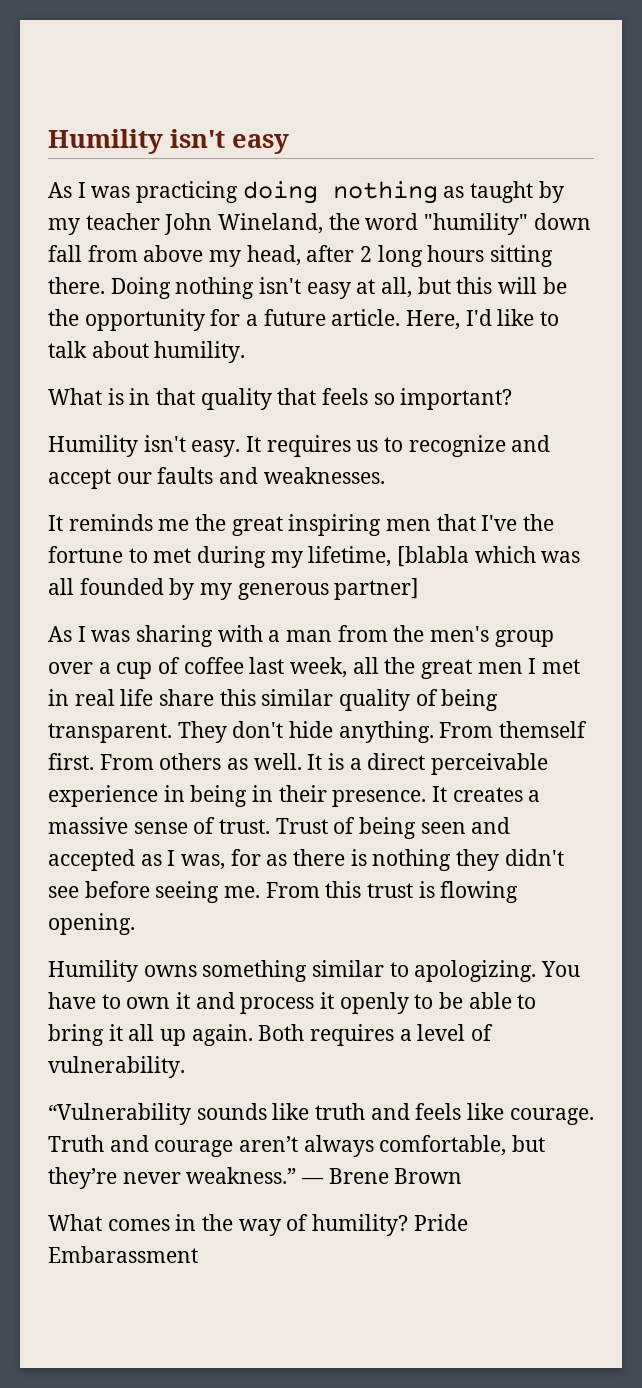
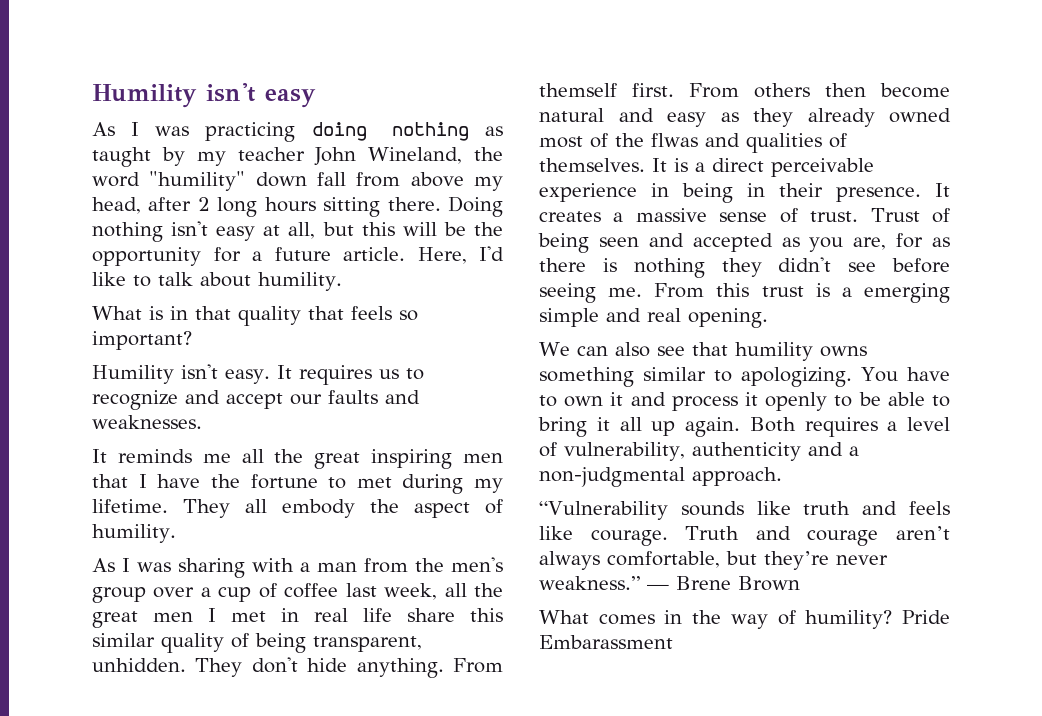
(190, 525) none -> [241,449,264,463] all
[481,515,518,531] I've -> [138,474,201,488] I have
[308,546,581,567] [48,578,420,600] lifetime, [blabla which was all founded by my generous partner] -> [92,499,503,518] [92,524,176,543] lifetime. They all embody the aspect of humility.
[48,723,172,743] transparent. -> [313,636,422,652] [92,658,186,672] transparent, unhidden.
[227,753,302,770] as well. -> [825,83,950,98] [539,108,951,127] [539,133,847,153] [539,158,645,172] then become natural and easy as they already owned most of the flwas and qualities of themselves.
[167,850,226,870] I was, -> [809,237,887,252] you are,
[440,881,519,903] [48,913,135,935] [48,960,138,982] flowing opening. // Humility -> [841,283,950,303] [539,308,768,328] [539,342,813,361] a emerging simple and real opening. // We can also see that humility
[48,1056,185,1078] vulnerability. -> [564,442,859,461] [539,467,782,487] vulnerability, authenticity and a non-judgmental approach.

